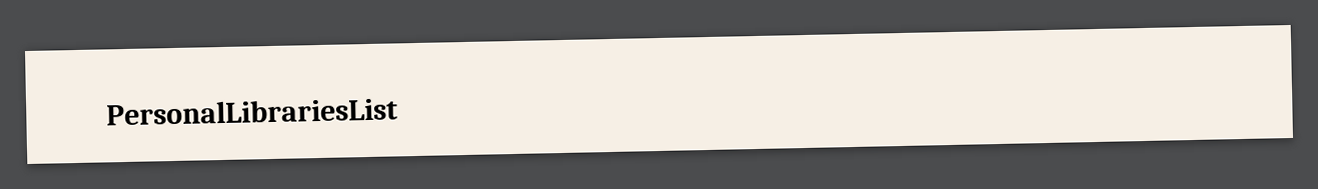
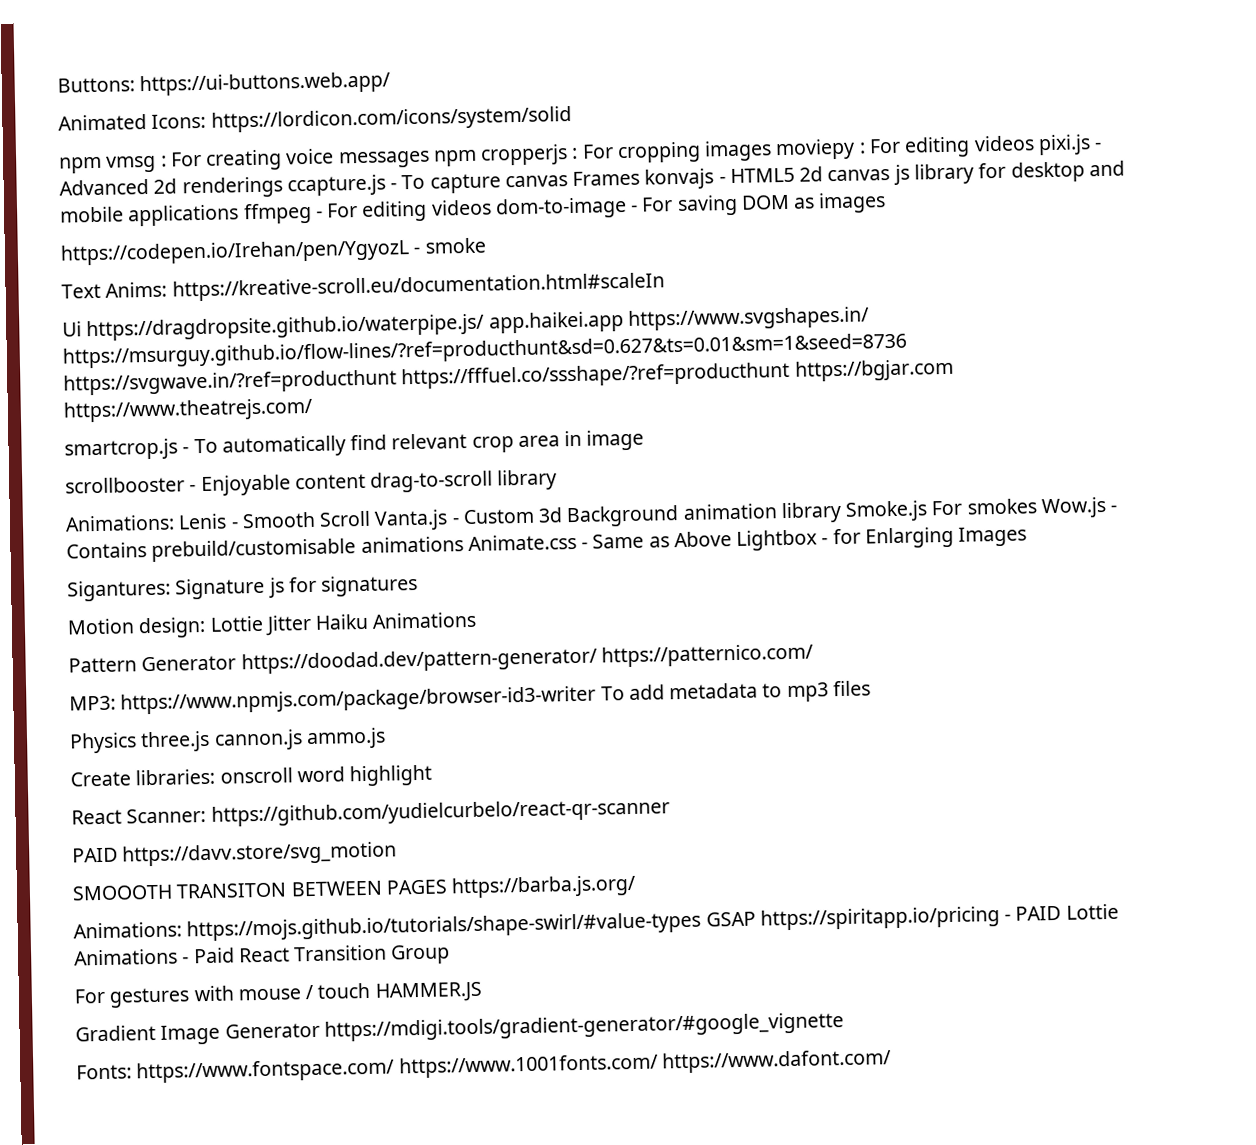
[106,97,398,126] PersonalLibrariesList -> [57,71,392,97] [58,105,572,133] [59,134,1103,174] [59,160,1125,199] [60,192,887,227] [60,237,486,266] [61,272,665,302] [62,306,870,342] [62,332,907,369] [63,358,954,396] [63,397,314,423] [64,429,645,461] [65,469,558,497] [65,496,1118,532] [66,526,1028,562] [67,574,419,602] [67,611,477,639] [68,643,814,675] [69,680,871,715] [69,727,386,754] [70,764,433,787] [71,798,670,827] [72,841,398,867] [72,874,638,901] [73,903,1119,942] [74,944,451,966] [74,981,483,1008] [75,1012,844,1045] [76,1049,892,1084] Buttons: https://ui-buttons.web.app/ // Animated Icons: https://lordicon.com/icons/system/solid // npm vmsg : For creating voice messages npm cropperjs : For cropping images moviepy : For editing videos pixi.js - Advanced 2d renderings ccapture.js - To capture canvas Frames konvajs - HTML5 2d canvas js library for desktop and mobile applications ffmpeg - For editing videos dom-to-image - For saving DOM as images // https://codepen.io/Irehan/pen/YgyozL - smoke // Text Anims: https://kreative-scroll.eu/documentation.html#scaleIn // Ui https://dragdropsite.github.io/waterpipe.js/ app.haikei.app https://www.svgshapes.in/ https://msurguy.github.io/flow-lines/?ref=producthunt&sd=0.627&ts=0.01&sm=1&seed=8736 https://svgwave.in/?ref=producthunt https://fffuel.co/ssshape/?ref=producthunt https://bgjar.com https://www.theatrejs.com/ // smartcrop.js - To automatically find relevant crop area in image // scrollbooster - Enjoyable content drag-to-scroll library // Animations: Lenis - Smooth Scroll Vanta.js - Custom 3d Background animation library Smoke.js For smokes Wow.js - Contains prebuild/customisable animations Animate.css - Same as Above Lightbox - for Enlarging Images // Sigantures: Signature js for signatures // Motion design: Lottie Jitter Haiku Animations // Pattern Generator https://doodad.dev/pattern-generator/ https://patternico.com/ // MP3: https://www.npmjs.com/package/browser-id3-writer To add metadata to mp3 files // Physics three.js cannon.js ammo.js // Create libraries: onscroll word highlight // React Scanner: https://github.com/yudielcurbelo/react-qr-scanner // PAID https://davv.store/svg_motion // SMOOOTH TRANSITON BETWEEN PAGES https://barba.js.org/ // Animations: https://mojs.github.io/tutorials/shape-swirl/#value-types GSAP https://spiritapp.io/pricing - PAID Lottie Animations - Paid React Transition Group // For gestures with mouse / touch HAMMER.JS // Gradient Image Generator https://mdigi.tools/gradient-generator/#google_vignette // Fonts: https://www.fontspace.com/ https://www.1001fonts.com/ https://www.dafont.com/

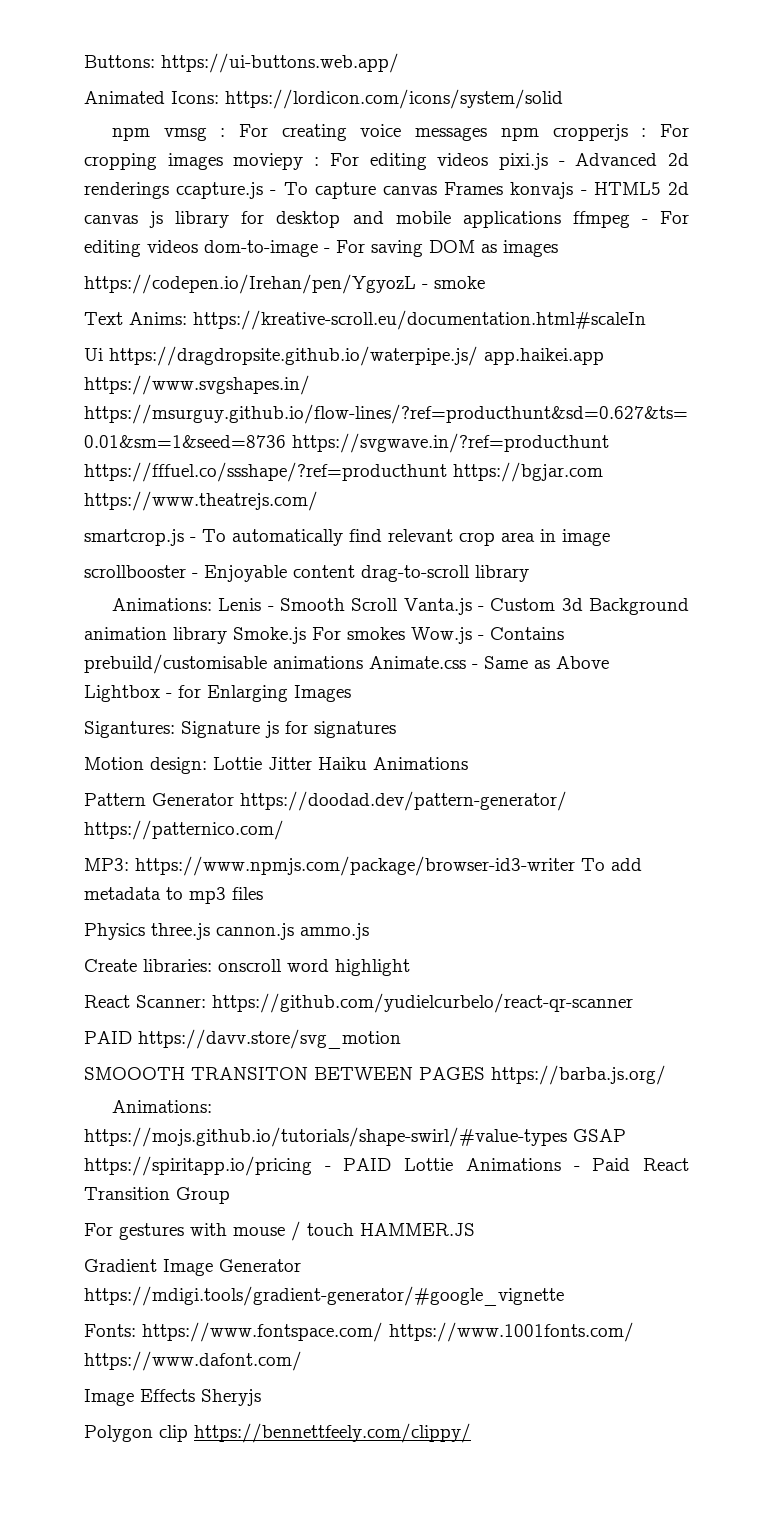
(892, 1061) none -> [84,1389,261,1406] [84,1423,471,1443] // Image Effects Sheryjs // Polygon clip https://bennettfeely.com/clippy/

